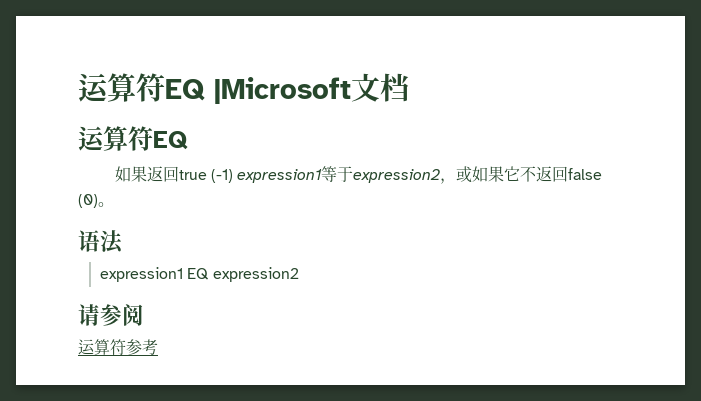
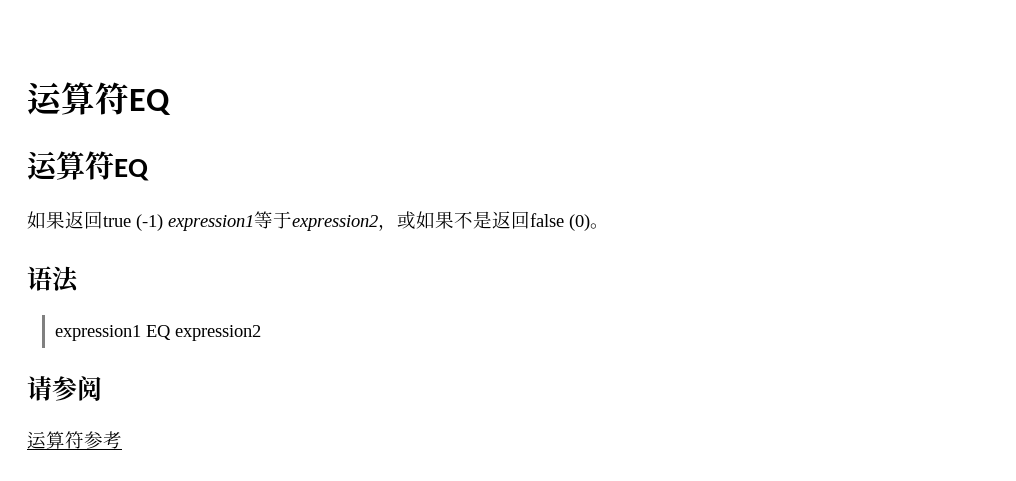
[78,73,409,104] 运算符EQ |Microsoft文档 -> [27,82,171,115] 运算符EQ
[504,166,537,182] 它不 -> [454,211,492,229] 不是

